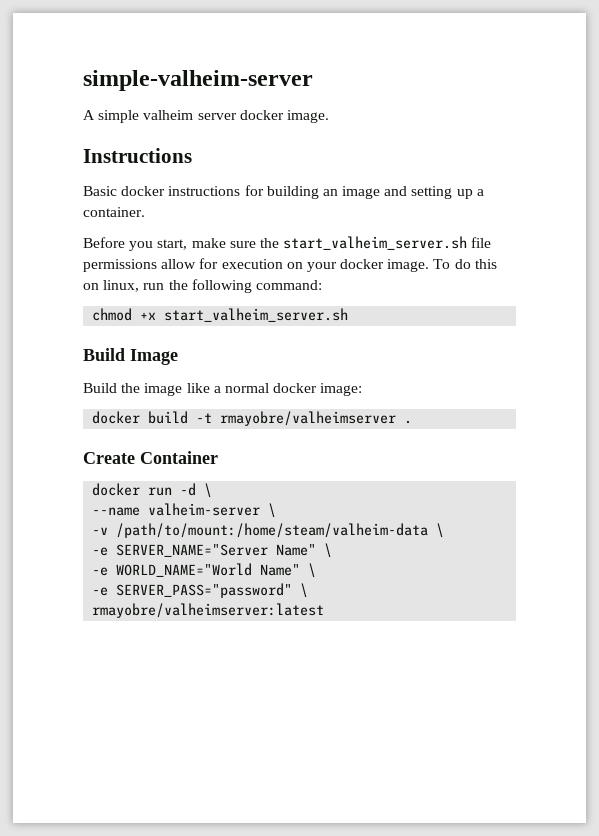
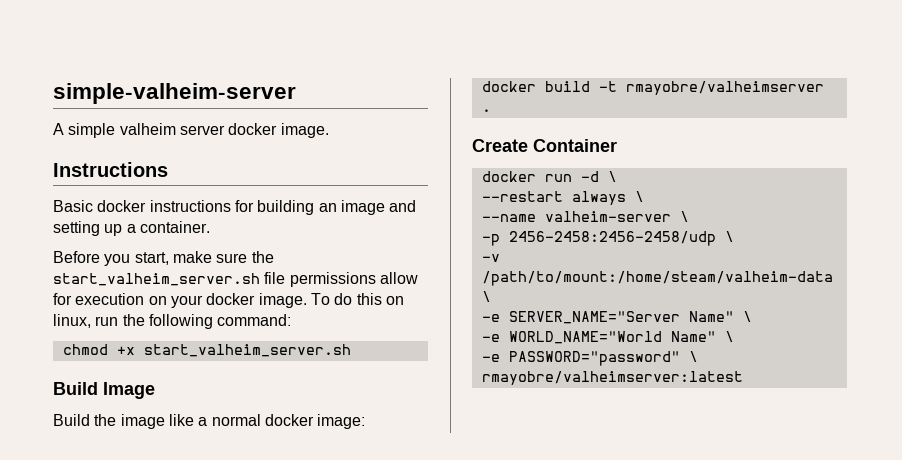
(213, 490) none -> [481,191,644,205] // --restart always \
(277, 510) none -> [481,231,734,246] // -p 2456-2458:2456-2458/udp \
[116,583,293,598] SERVER_PASS="password" -> [508,351,680,366] PASSWORD="password"

